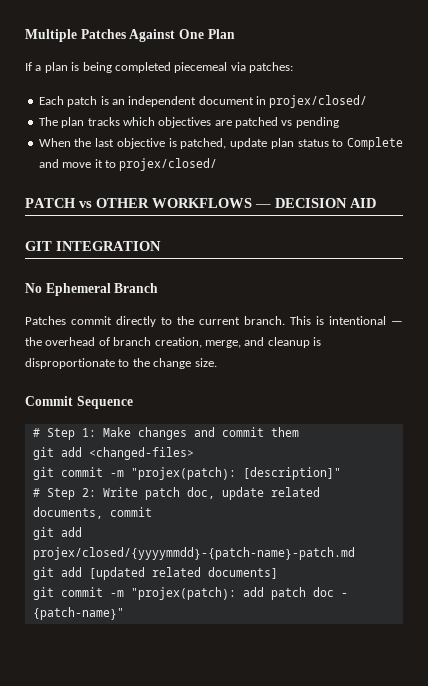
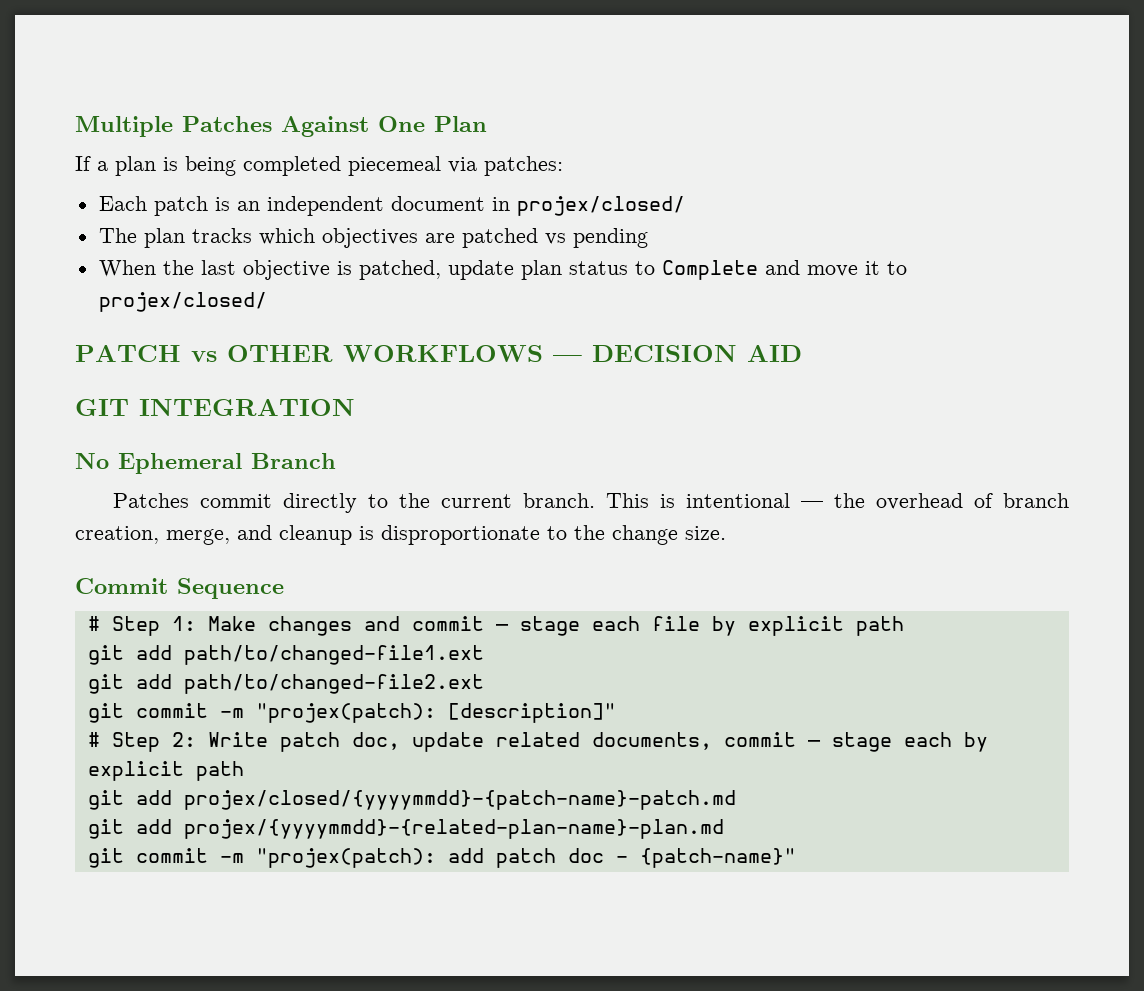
[270,427,299,437] [32,447,194,460] them // git add <changed-files> -> [495,616,904,636] [87,645,484,665] [87,674,484,694] — stage each file by explicit path // git add path/to/changed-file1.ext // git add path/to/changed-file2.ext
(152, 512) none -> [807,732,988,752] [87,761,244,781] — stage each by explicit path
[88,567,278,580] [updated related documents] -> [183,819,724,839] projex/{yyyymmdd}-{related-plan-name}-plan.md

